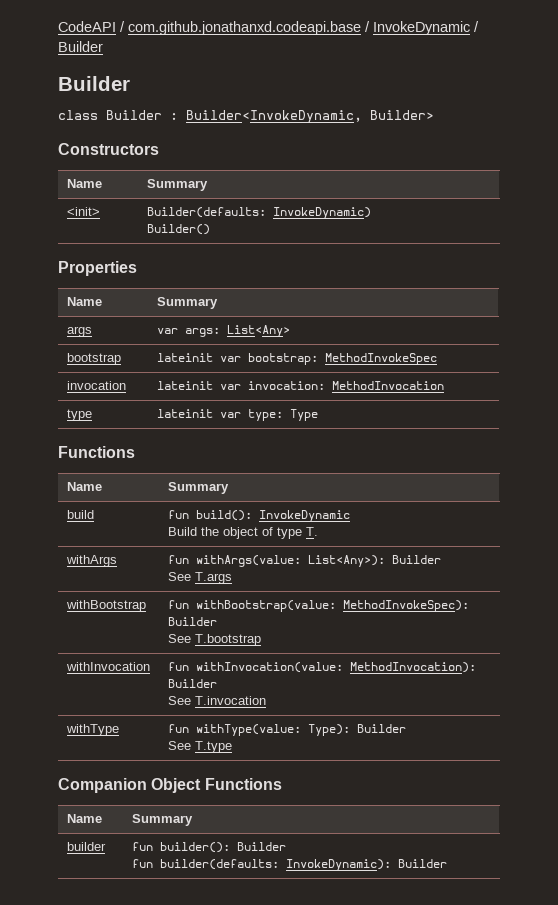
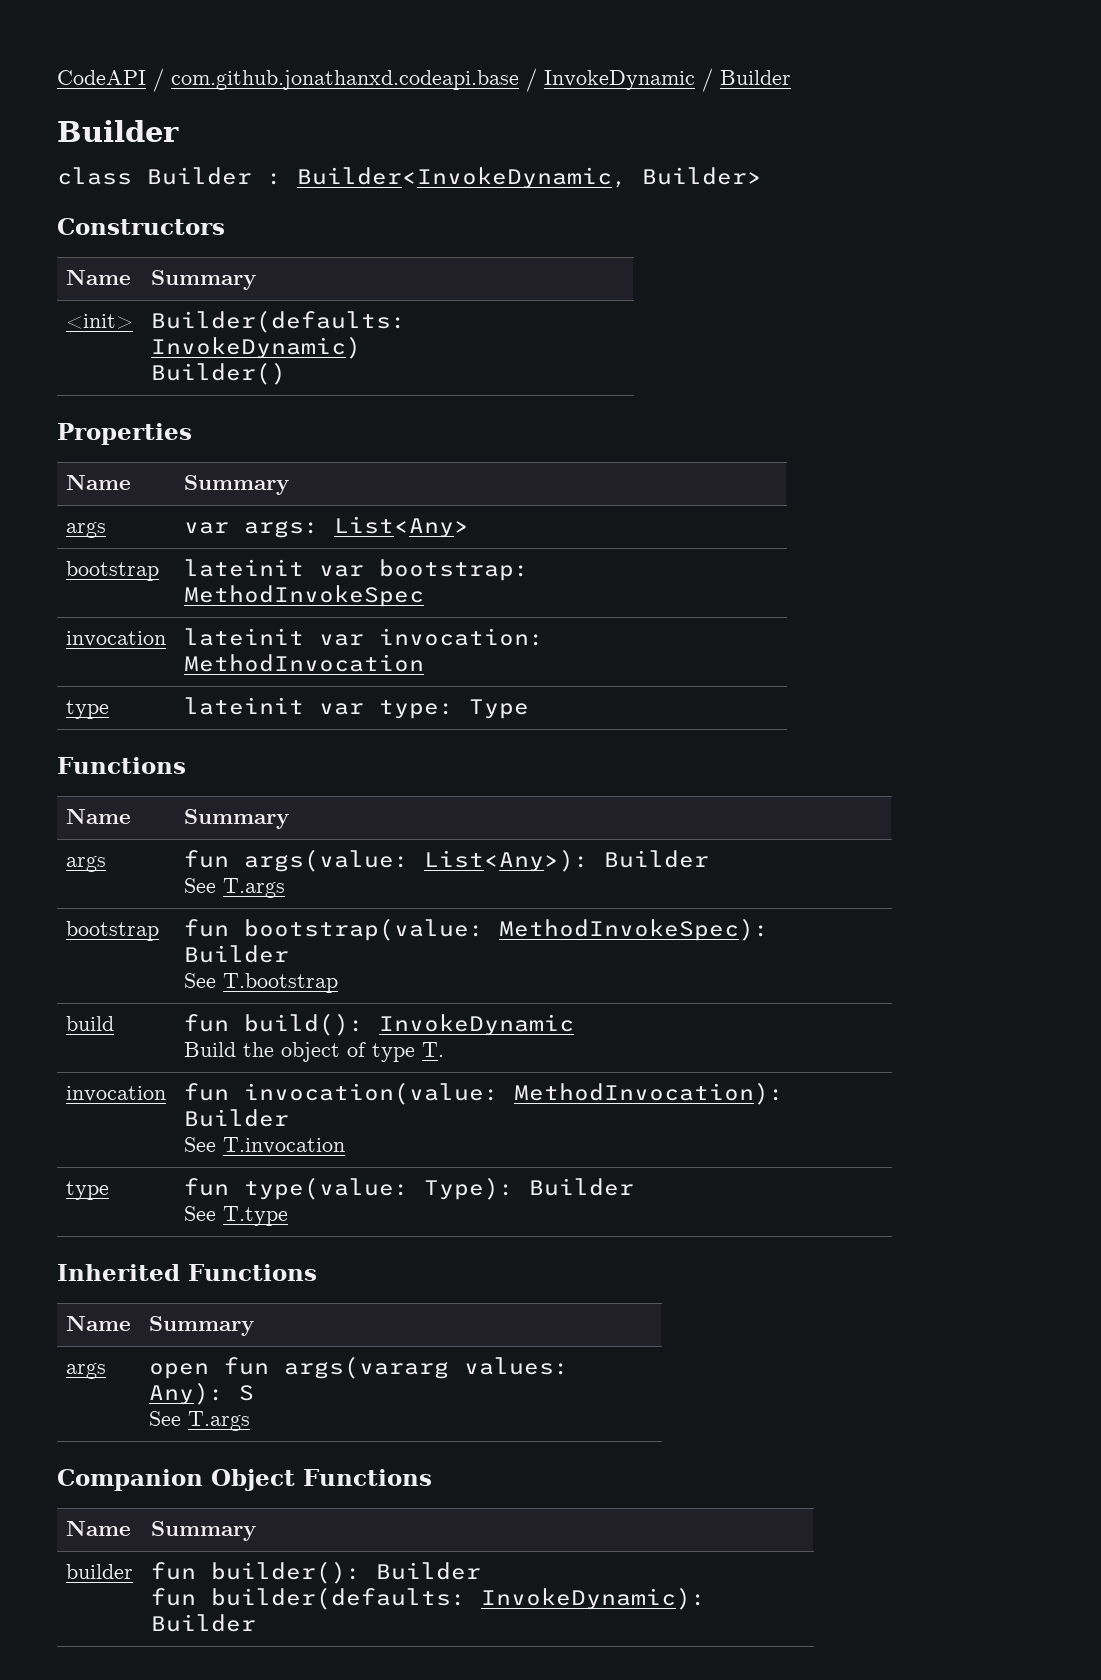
(229, 488) none -> [65,856,106,872] [183,849,709,872] [183,878,285,898] [65,921,159,941] [183,918,769,941] [183,945,289,963] [183,973,338,993] // args | fun args(value: List<Any>): Builder // See T.args // bootstrap | fun bootstrap(value: MethodInvokeSpec): Builder // See T.bootstrap
[65,555,117,567] [167,555,441,567] [167,572,232,584] [65,600,146,612] [167,600,469,612] [167,617,217,626] [167,634,261,646] [65,662,150,671] [167,662,343,673] withArgs | fun withArgs(value: List<Any>): Builder // See T.args // withBootstrap | fun withBootstrap(value: MethodInvokeSpec): Builder // See T.bootstrap // withInvocation | fun withInvocation(value: -> [65,1086,166,1102] [183,1082,499,1105] invocation | fun invocation(value:
[65,724,119,736] [167,724,301,736] withType | fun withType(value: -> [65,1181,109,1200] [183,1177,409,1200] type | fun type(value:
(232, 747) none -> [57,1264,317,1281] [65,1316,131,1331] [148,1316,254,1336] [65,1363,106,1379] [148,1356,569,1379] [148,1382,254,1405] [148,1411,250,1431] // Inherited Functions // Name | Summary // args | open fun args(vararg values: Any): S // See T.args

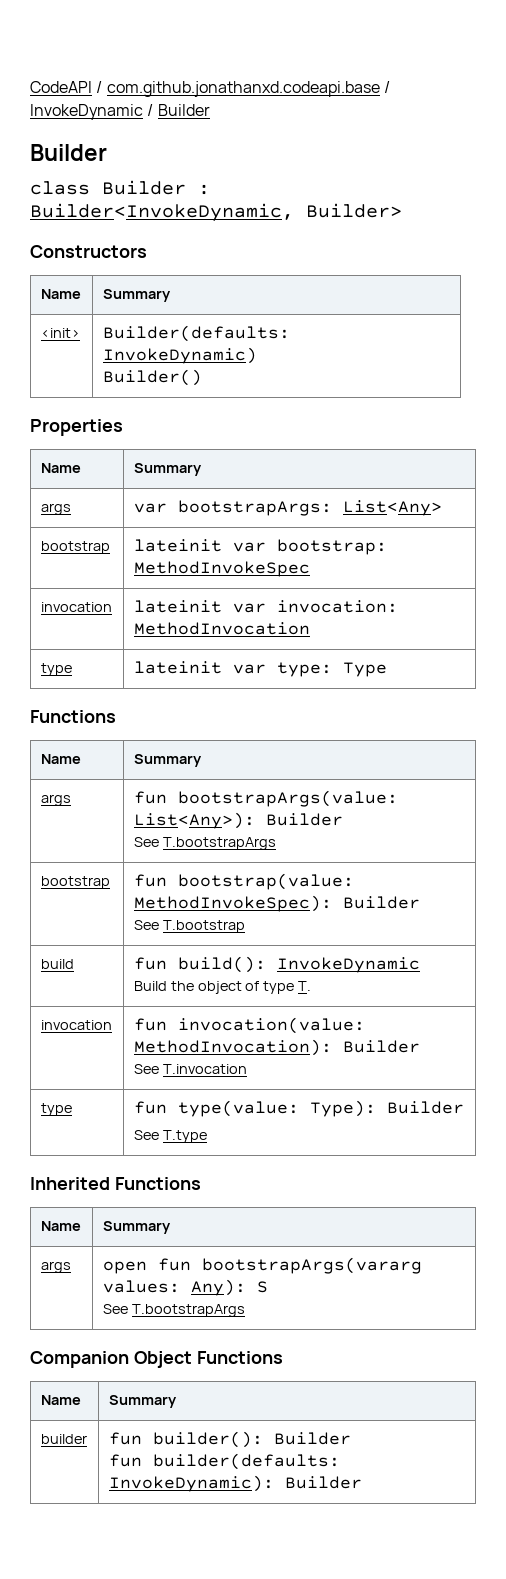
[243,520,319,538] args: -> [177,500,332,516] bootstrapArgs:
[243,849,409,872] args(value: -> [177,790,398,807] bootstrapArgs(value:
[222,878,285,898] T.args -> [162,837,276,850] T.bootstrapArgs
[283,1356,449,1379] args(vararg -> [201,1257,422,1274] bootstrapArgs(vararg
[187,1411,250,1431] T.args -> [131,1304,245,1317] T.bootstrapArgs

